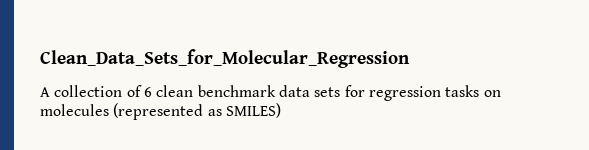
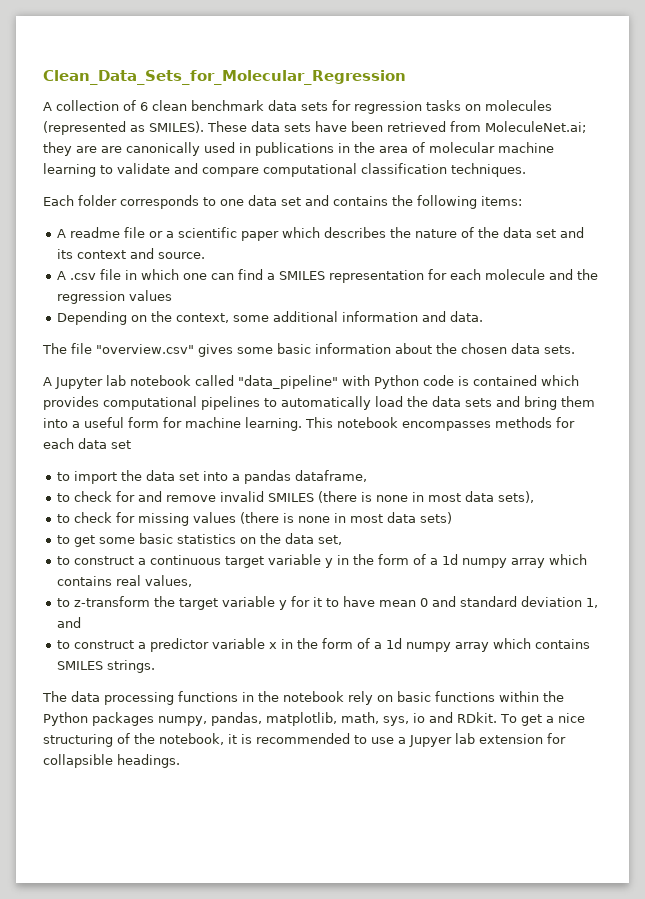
[225,103,281,118] SMILES) -> [149,121,586,133] [43,142,554,156] [43,163,526,177] [43,195,522,209] [56,227,584,241] [56,248,205,259] [56,269,598,283] [56,290,172,304] [56,311,483,325] [42,343,575,357] [43,375,579,389] [43,396,595,410] [43,417,575,431] [43,438,131,449] [56,470,367,484] [56,491,534,503] [56,512,452,526] [56,533,342,547] [56,554,587,568] [56,575,192,587] [56,596,598,610] [56,617,81,628] [56,638,590,652] [56,660,155,673] [42,691,564,705] [43,712,585,726] [43,733,566,747] [43,754,180,768] SMILES). These data sets have been retrieved from MoleculeNet.ai; they are are canonically used in publications in the area of molecular machine learning to validate and compare computational classification techniques. // Each folder corresponds to one data set and contains the following items: // A readme file or a scientific paper which describes the nature of the data set and its context and source. // A .csv file in which one can find a SMILES representation for each molecule and the regression values // Depending on the context, some additional information and data. // The file "overview.csv" gives some basic information about the chosen data sets. // A Jupyter lab notebook called "data_pipeline" with Python code is contained which provides computational pipelines to automatically load the data sets and bring them into a useful form for machine learning. This notebook encompasses methods for each data set // to import the data set into a pandas dataframe, // to check for and remove invalid SMILES (there is none in most data sets), // to check for missing values (there is none in most data sets) // to get some basic statistics on the data set, // to construct a continuous target variable y in the form of a 1d numpy array which contains real values, // to z-transform the target variable y for it to have mean 0 and standard deviation 1, and // to construct a predictor variable x in the form of a 1d numpy array which contains SMILES strings. // The data processing functions in the notebook rely on basic functions within the Python packages numpy, pandas, matplotlib, math, sys, io and RDkit. To get a nice structuring of the notebook, it is recommended to use a Jupyer lab extension for collapsible headings.

